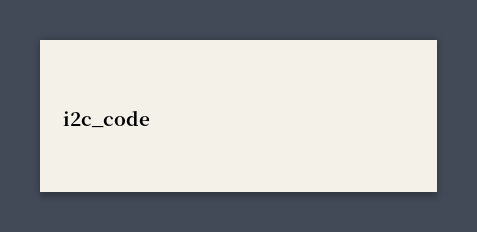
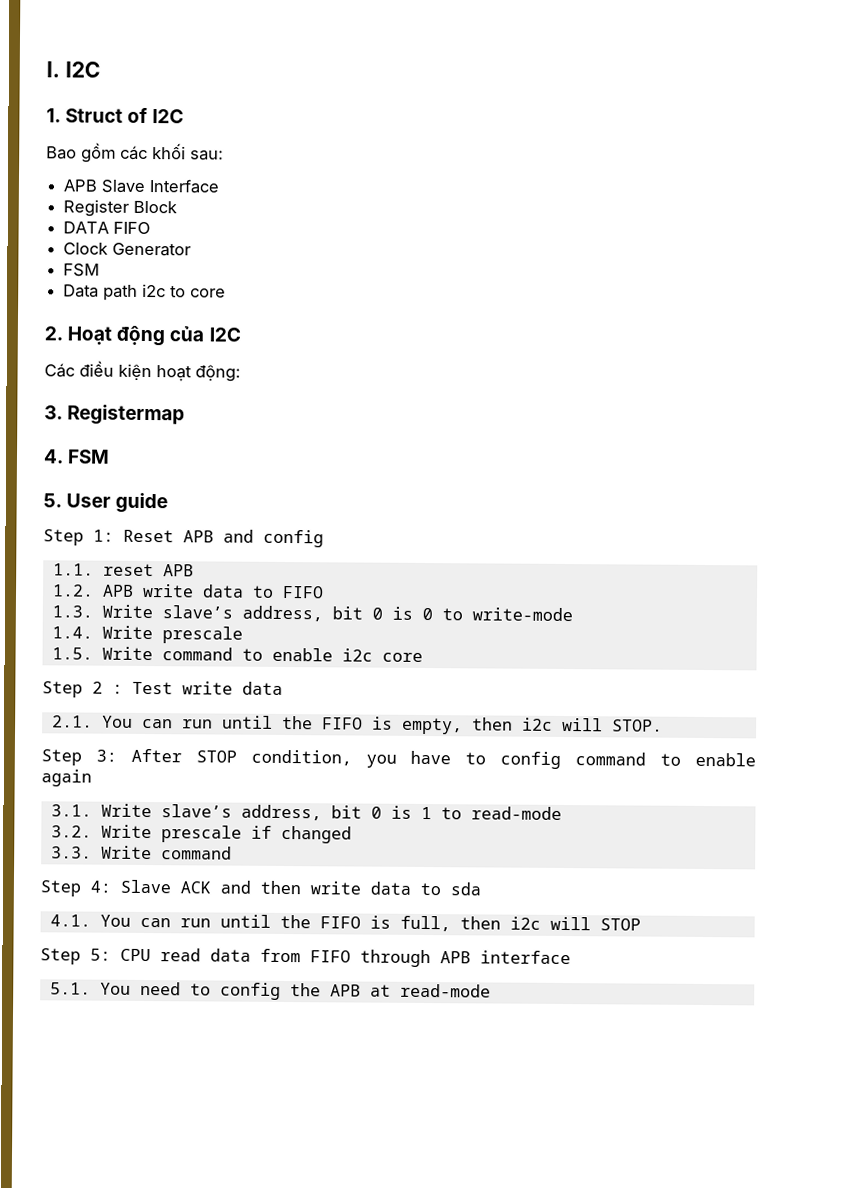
[63,110,150,128] i2c_code -> [46,61,101,78] [46,107,185,124] [46,142,224,163] [63,179,220,194] [63,199,178,217] [63,221,152,235] [63,242,192,257] [63,263,101,277] [63,283,227,301] [44,325,241,347] [44,360,241,382] [44,404,186,426] [43,449,111,464] [43,492,169,514] [43,529,324,548] [52,563,194,577] [51,583,324,599] [51,604,573,622] [51,625,243,644] [51,646,423,662] [42,681,283,698] [51,715,663,735] [41,748,756,769] [41,769,92,787] [50,803,562,821] [50,824,352,844] [50,845,232,860] [40,879,481,897] [49,914,641,932] [40,948,571,968] [49,981,491,1000] I. I2C // 1. Struct of I2C // Bao gồm các khối sau: // APB Slave Interface // Register Block // DATA FIFO // Clock Generator // FSM // Data path i2c to core // 2. Hoạt động của I2C // Các điều kiện hoạt động: // 3. Registermap // 4. FSM // 5. User guide // Step 1: Reset APB and config // 1.1. reset APB // 1.2. APB write data to FIFO // 1.3. Write slave’s address, bit 0 is 0 to write-mode // 1.4. Write prescale // 1.5. Write command to enable i2c core // Step 2 : Test write data // 2.1. You can run until the FIFO is empty, then i2c will STOP. // Step 3: After STOP condition, you have to config command to enable again // 3.1. Write slave’s address, bit 0 is 1 to read-mode // 3.2. Write prescale if changed // 3.3. Write command // Step 4: Slave ACK and then write data to sda // 4.1. You can run until the FIFO is full, then i2c will STOP // Step 5: CPU read data from FIFO through APB interface // 5.1. You need to config the APB at read-mode

